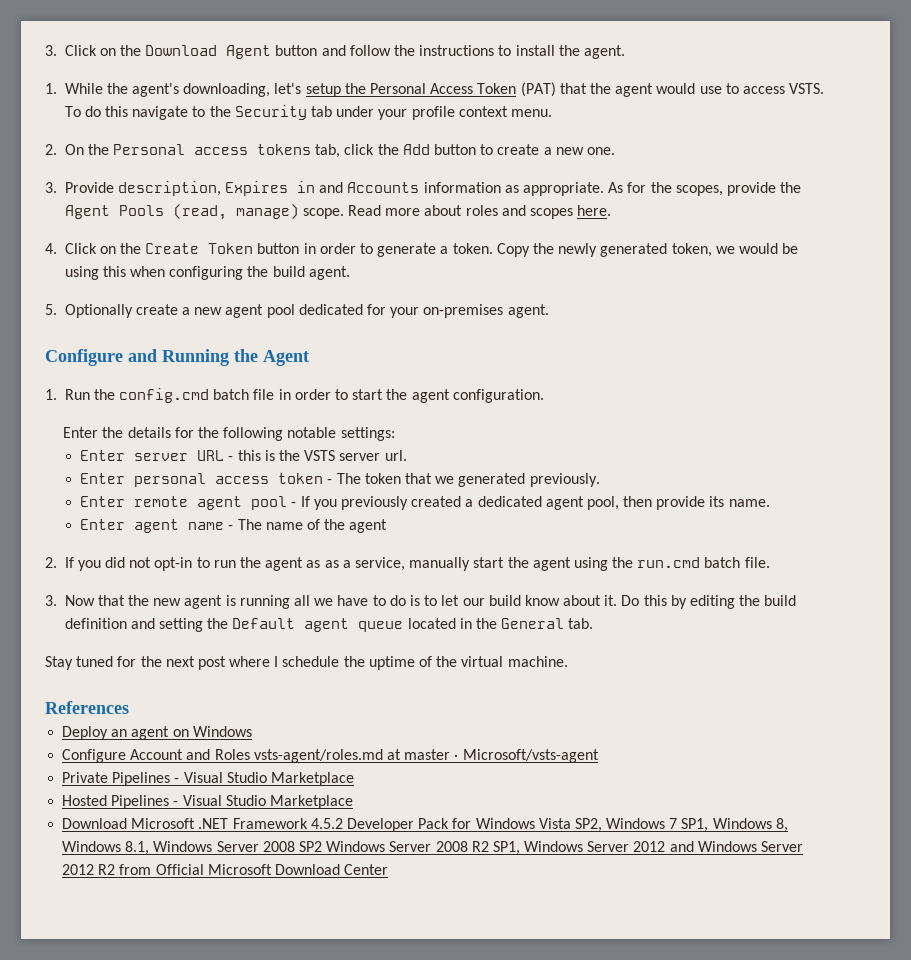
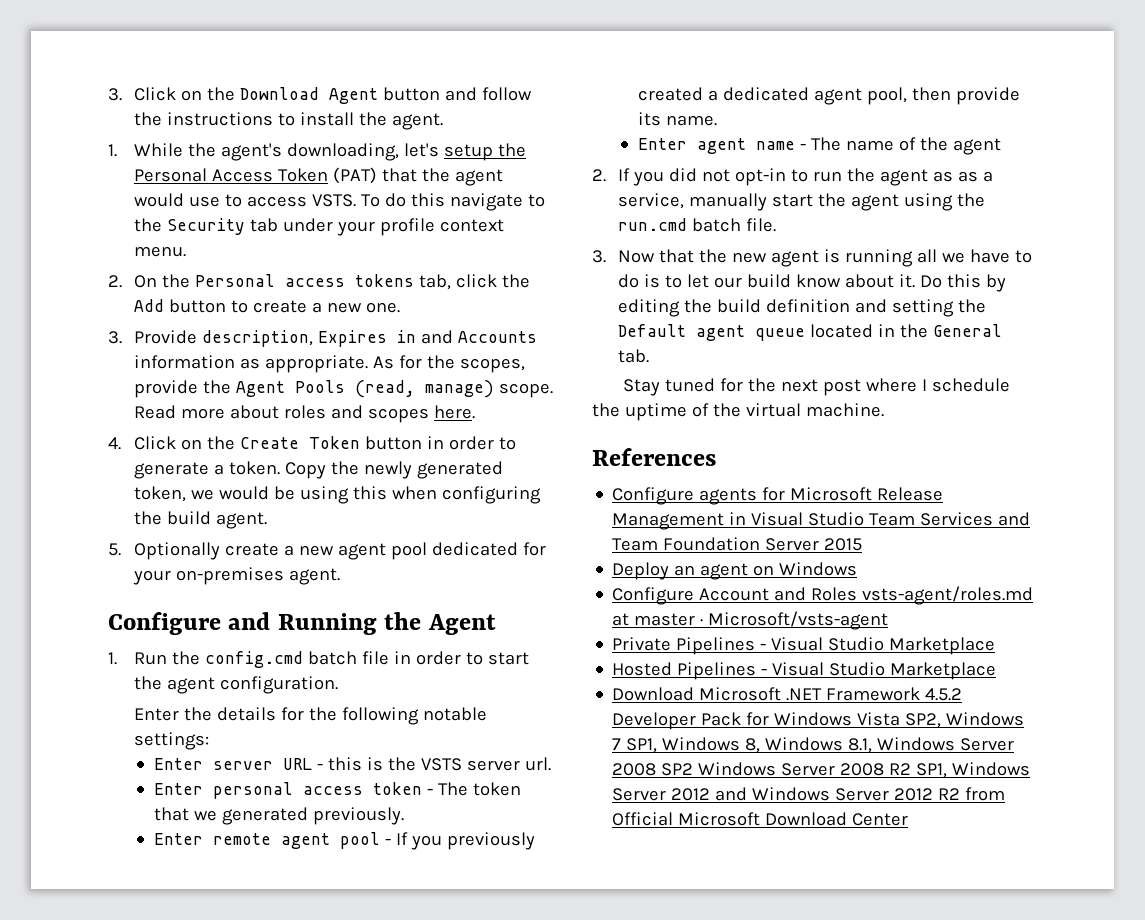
(129, 707) none -> [612,487,944,505] [612,512,1031,530] [612,537,863,551] // Configure agents for Microsoft Release Management in Visual Studio Team Services and Team Foundation Server 2015

